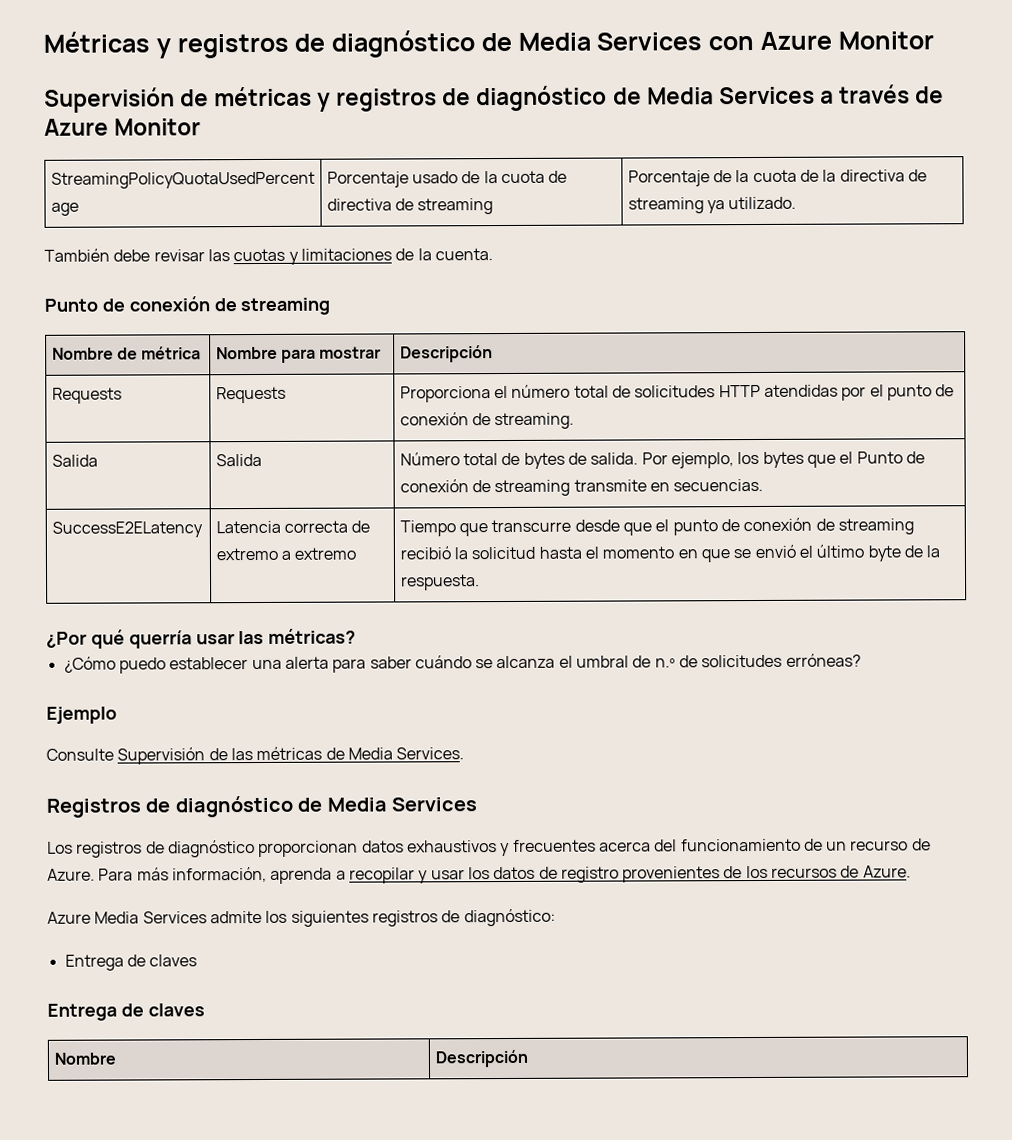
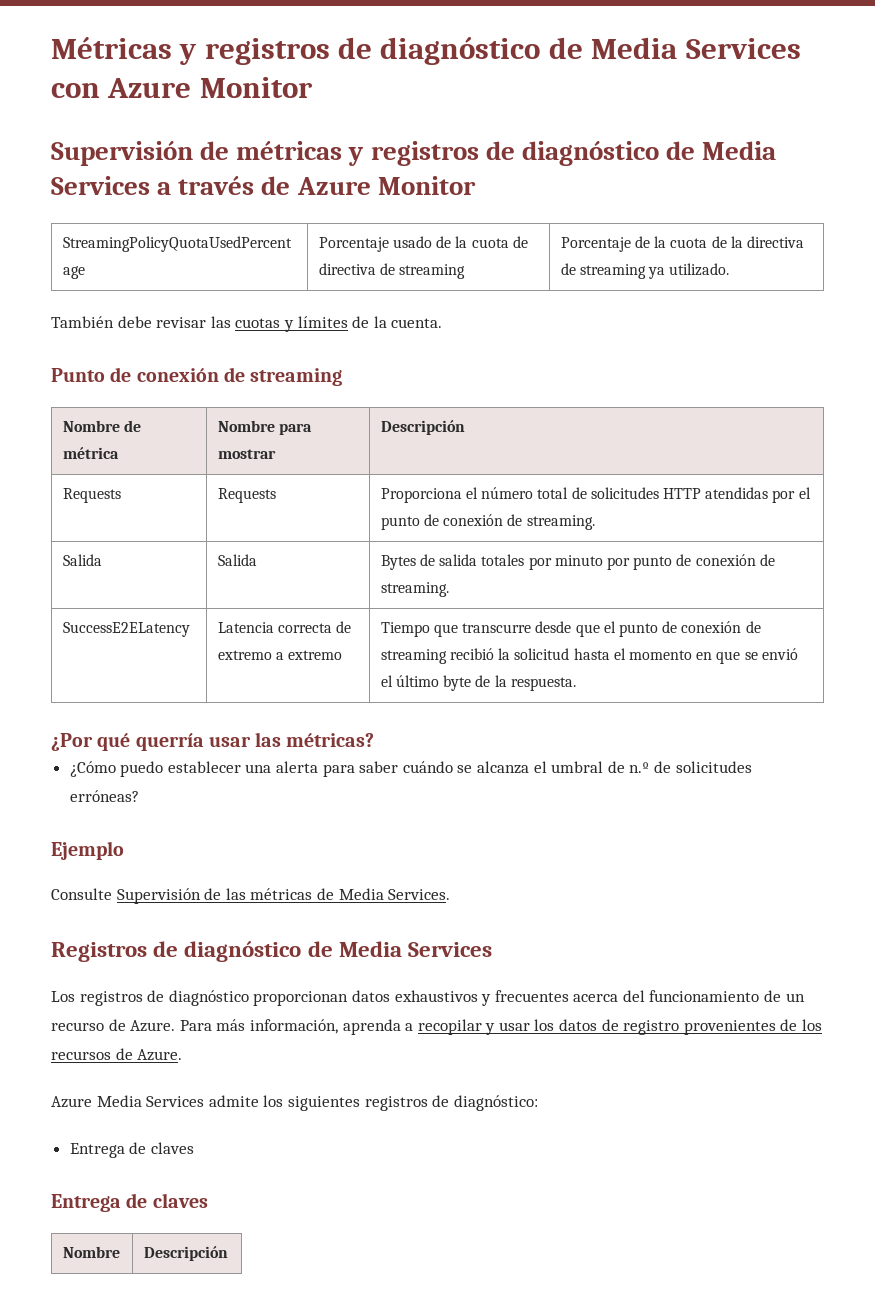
[300,248,392,261] limitaciones -> [297,316,348,328] límites
[399,451,925,469] [399,478,764,497] Número total de bytes de salida. Por ejemplo, los bytes que el Punto de conexión de streaming transmite en secuencias. -> [380,554,775,570] [380,582,449,597] Bytes de salida totales por minuto por punto de conexión de streaming.

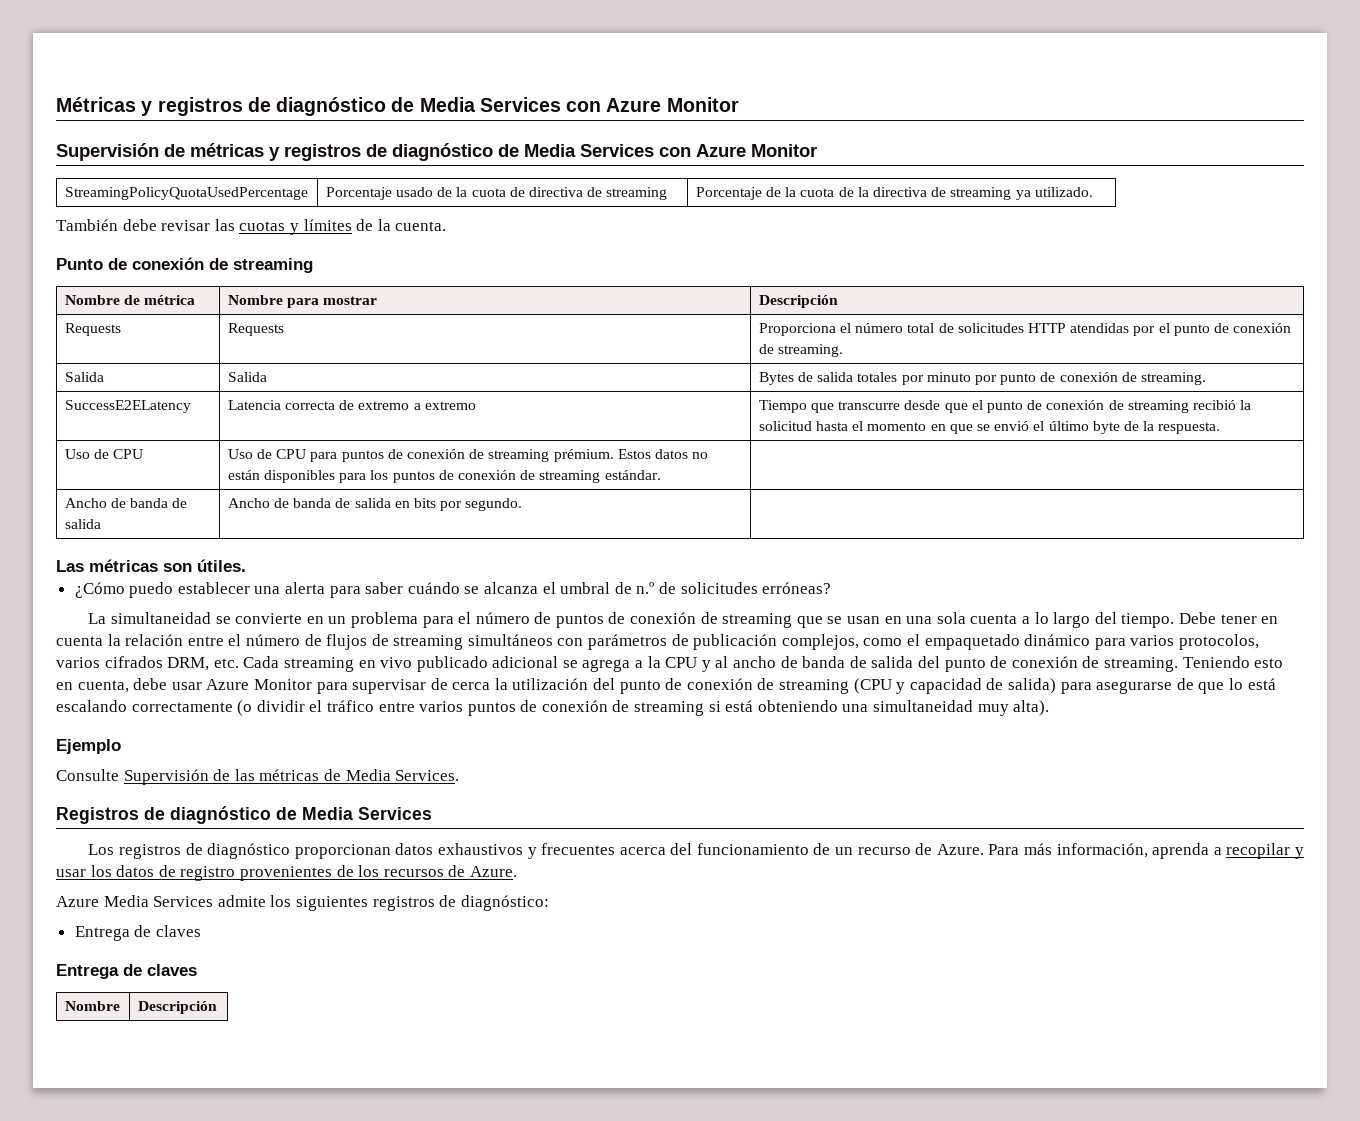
[157,176,291,195] a través de -> [659,147,691,157] con
[51,732,375,751] // ¿Por qué querría usar las métricas? -> [64,449,144,459] [227,449,709,462] [227,470,661,483] [64,498,188,508] [64,519,101,529] [227,498,523,511] [56,559,246,572] // Uso de CPU | Uso de CPU para puntos de conexión de streaming prémium. Estos datos no están disponibles para los puntos de conexión de streaming estándar. | // Ancho de banda de salida | Ancho de banda de salida en bits por segundo. | // Las métricas son útiles.
(139, 796) none -> [88,612,1279,628] [56,634,1259,650] [56,656,1284,672] [56,678,1276,694] [56,700,1050,716] // La simultaneidad se convierte en un problema para el número de puntos de conexión de streaming que se usan en una sola cuenta a lo largo del tiempo. Debe tener en cuenta la relación entre el número de flujos de streaming simultáneos con parámetros de publicación complejos, como el empaquetado dinámico para varios protocolos, varios cifrados DRM, etc. Cada streaming en vivo publicado adicional se agrega a la CPU y al ancho de banda de salida del punto de conexión de streaming. Teniendo esto en cuenta, debe usar Azure Monitor para supervisar de cerca la utilización del punto de conexión de streaming (CPU y capacidad de salida) para asegurarse de que lo está escalando correctamente (o dividir el tráfico entre varios puntos de conexión de streaming si está obteniendo una simultaneidad muy alta).

